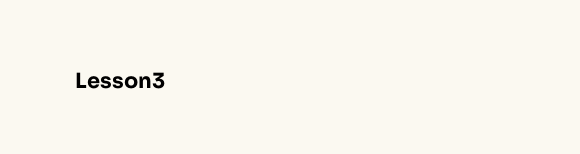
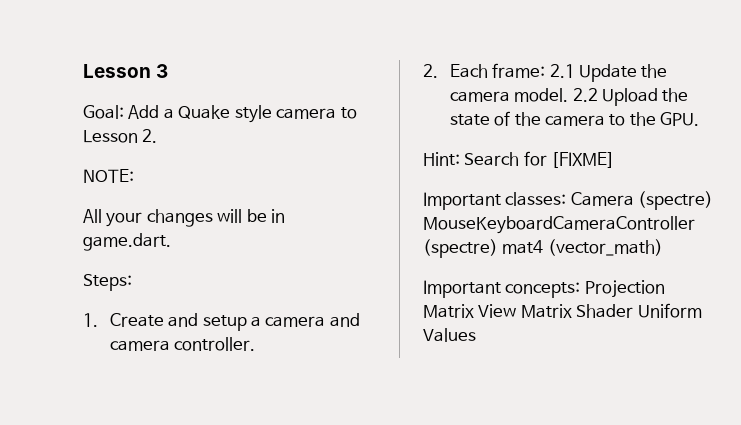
[75,72,165,89] Lesson3 -> [83,64,169,78] [83,105,357,123] [83,129,158,143] [83,169,134,183] [83,209,286,227] [83,233,171,251] [83,274,132,291] [83,313,360,331] [109,337,256,351] [423,63,668,82] [449,88,689,106] [449,111,700,126] [423,151,616,168] [423,191,714,210] [423,216,695,234] [423,239,663,258] [423,280,665,298] [423,303,702,318] [423,328,476,342] Lesson 3 // Goal: Add a Quake style camera to Lesson 2. // NOTE: // All your changes will be in game.dart. // Steps: // 1. Create and setup a camera and camera controller. // 2. Each frame: 2.1 Update the camera model. 2.2 Upload the state of the camera to the GPU. // Hint: Search for [FIXME] // Important classes: Camera (spectre) MouseKeyboardCameraController (spectre) mat4 (vector_math) // Important concepts: Projection Matrix View Matrix Shader Uniform Values

